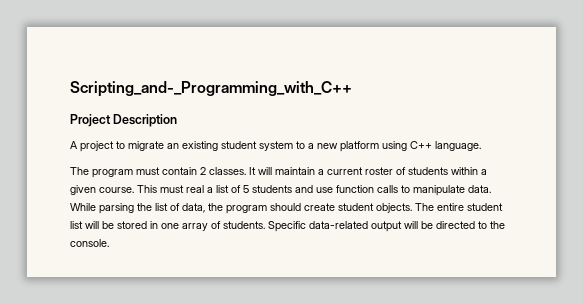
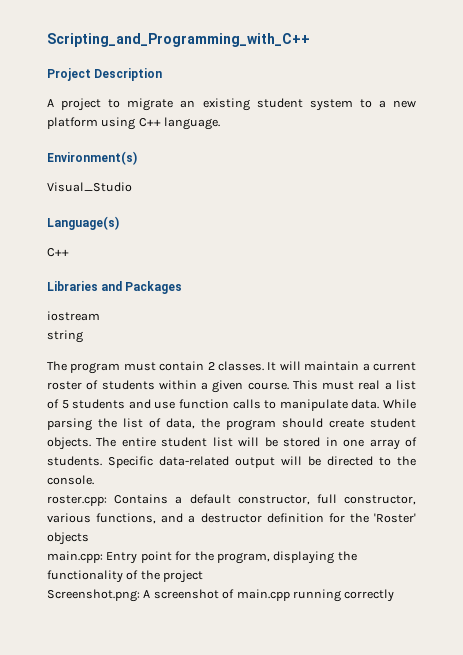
[70,81,352,97] Scripting_and-_Programming_with_C++ -> [47,33,310,47] Scripting_and_Programming_with_C++
(481, 146) none -> [47,151,137,165] [47,182,132,192] [47,216,119,230] [47,248,69,257] [47,281,183,294] [47,311,100,321] [47,330,83,343] // Environment(s) // Visual_Studio // Language(s) // C++ // Libraries and Packages // iostream // string
(109, 243) none -> [47,494,416,506] [47,513,416,524] [47,532,89,545] [47,551,357,564] [47,570,204,583] [47,589,395,602] // roster.cpp: Contains a default constructor, full constructor, various functions, and a destructor definition for the 'Roster' objects // main.cpp: Entry point for the program, displaying the functionality of the project // Screenshot.png: A screenshot of main.cpp running correctly

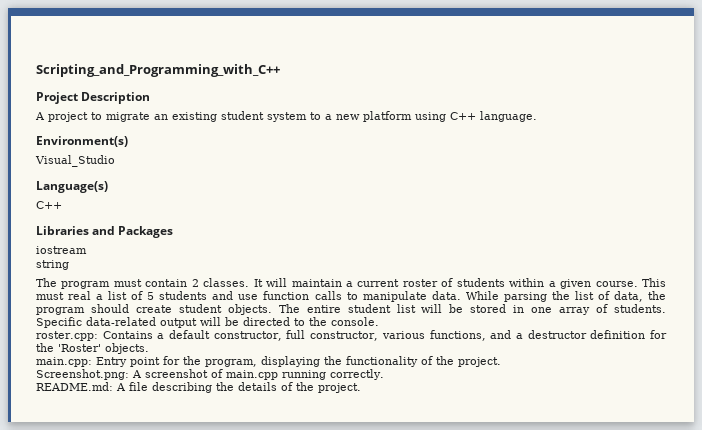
[47,532,89,545] objects -> [105,343,149,354] objects.
[163,570,204,583] project -> [458,357,501,367] project.
[344,589,395,602] correctly -> [330,369,384,380] [36,382,361,393] correctly. // README.md: A file describing the details of the project.

